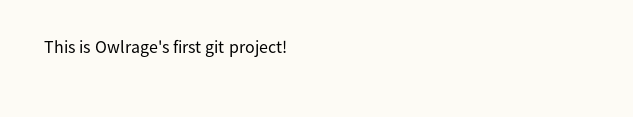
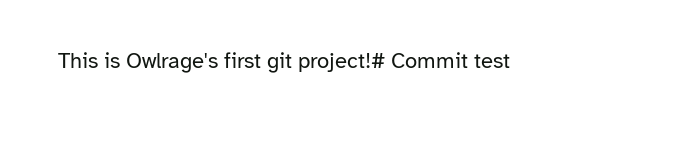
[228,40,287,57] project! -> [298,52,510,72] project!# Commit test

